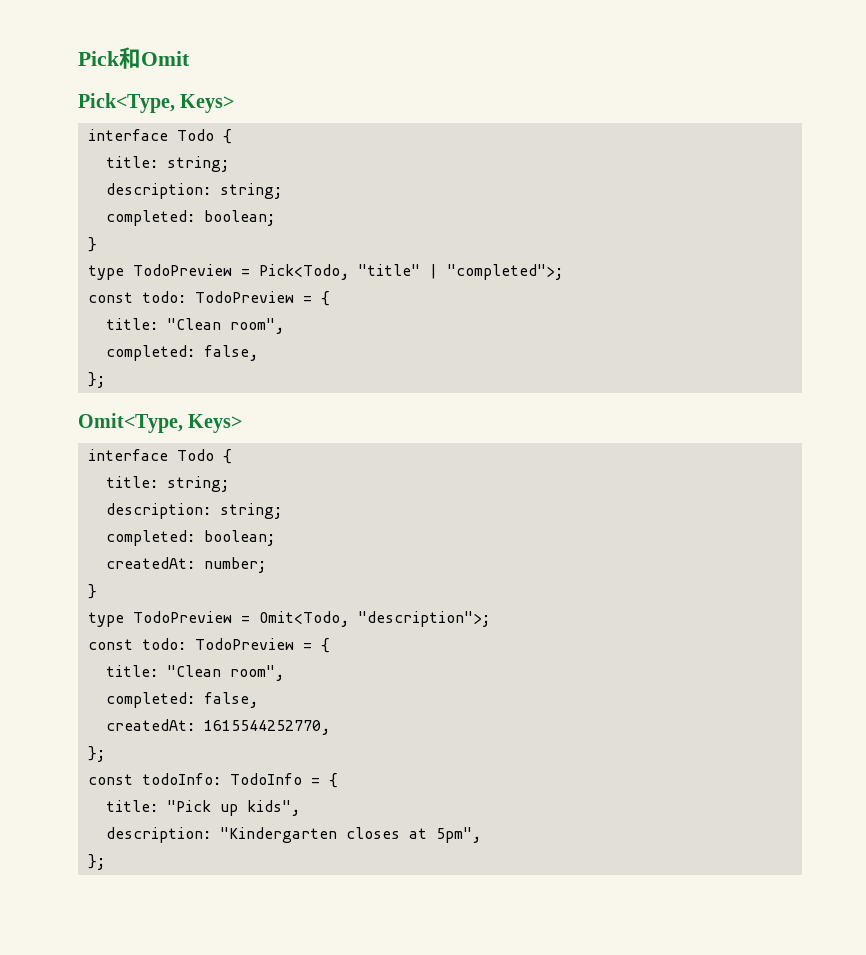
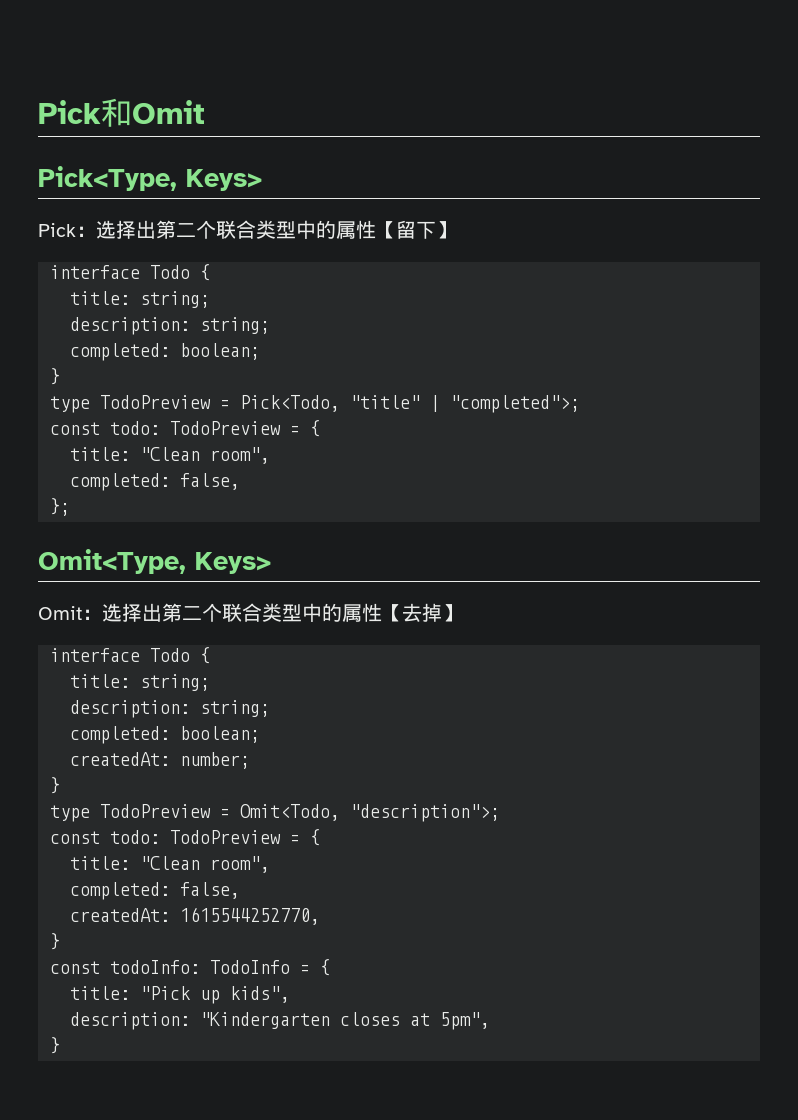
(235, 103) none -> [38,220,456,239] // Pick：选择出第二个联合类型中的属性【留下】
(243, 423) none -> [38,603,462,622] // Omit：选择出第二个联合类型中的属性【去掉】
[88,746,106,762] }; -> [50,933,60,950] }
[88,854,106,870] }; -> [50,1037,60,1054] }

